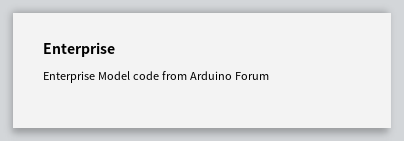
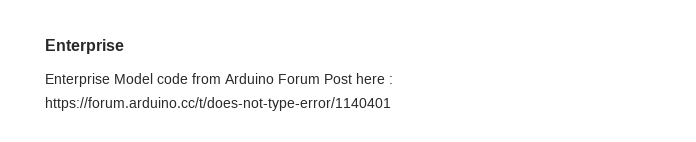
(269, 76) none -> [324,73,393,84] [45,97,391,111] Post here : https://forum.arduino.cc/t/does-not-type-error/1140401

